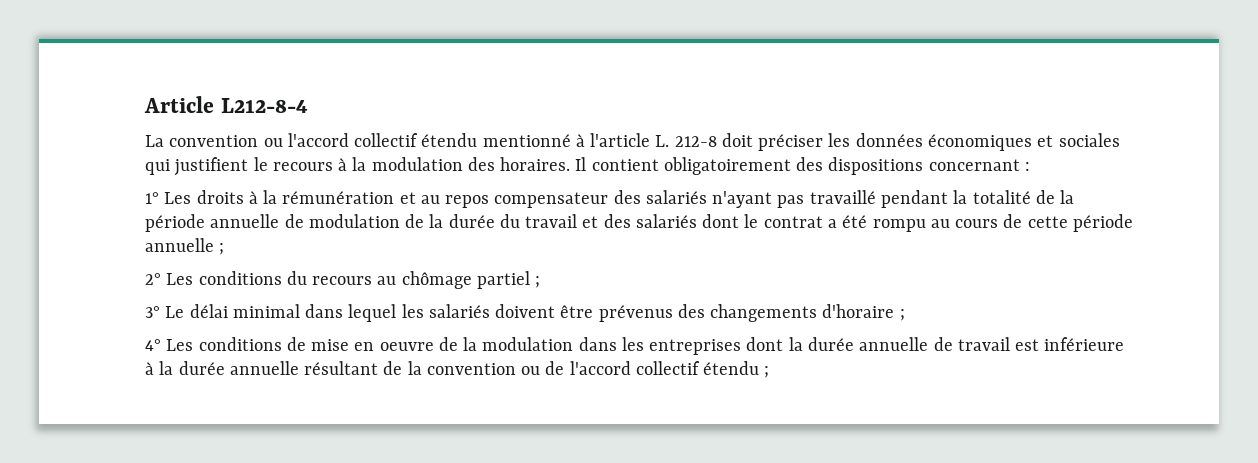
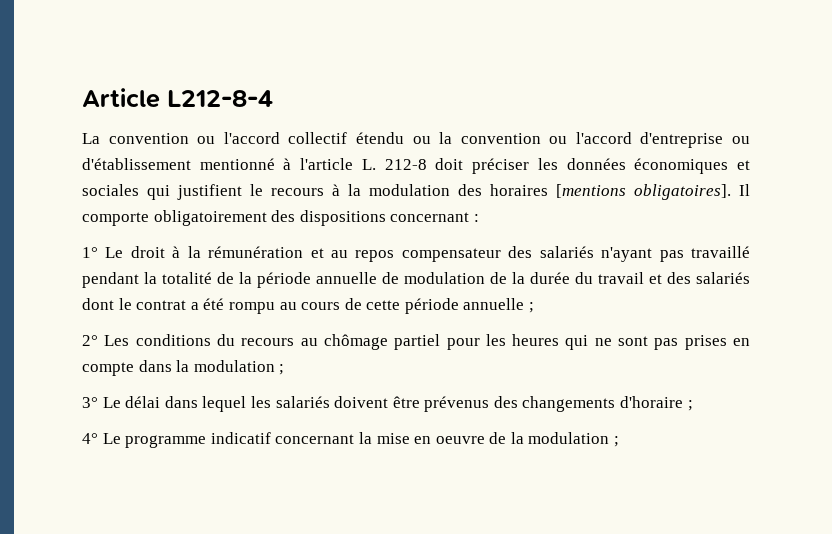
(478, 140) none -> [412,132,750,148] [82,158,191,170] ou la convention ou l'accord d'entreprise ou d'établissement
[500,157,659,171] horaires. Il contient -> [490,184,750,200] [82,212,149,226] horaires [mentions obligatoires]. Il comporte
[164,190,244,204] Les droits -> [105,246,165,258] Le droit
(530, 280) none -> [446,334,750,350] [82,360,275,376] pour les heures qui ne sont pas prises en compte dans la modulation
[232,304,300,318] minimal -> (161, 402) none
[166,337,306,351] Les conditions de -> [102,432,372,448] Le programme indicatif concernant la
[578,337,1125,355] [145,361,760,375] dans les entreprises dont la durée annuelle de travail est inférieure à la durée annuelle résultant de la convention ou de l'accord collectif étendu -> (610, 438) none

